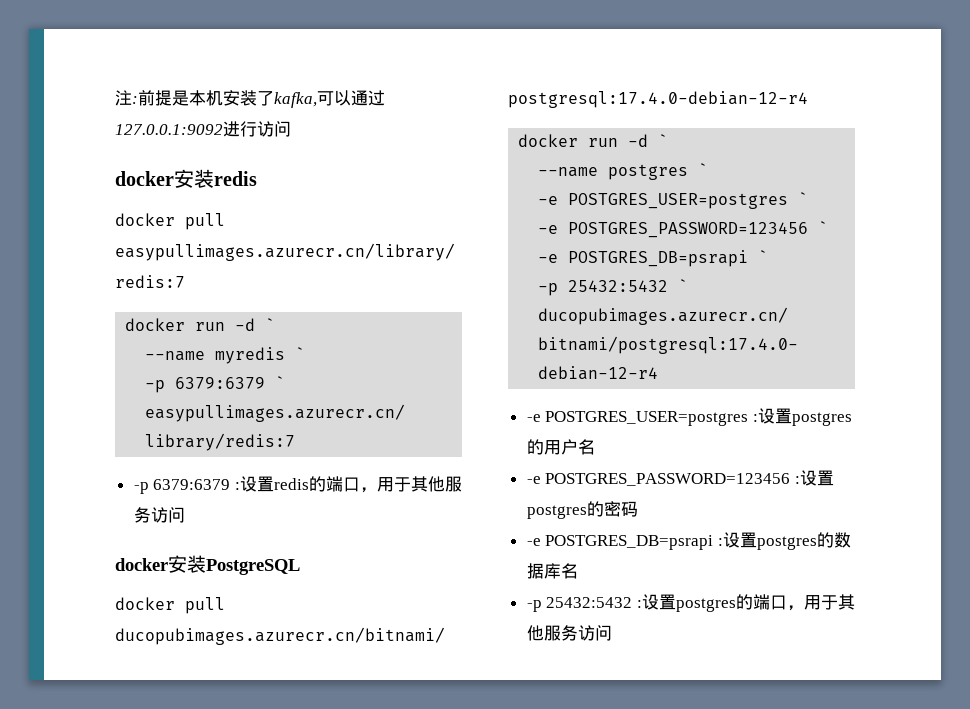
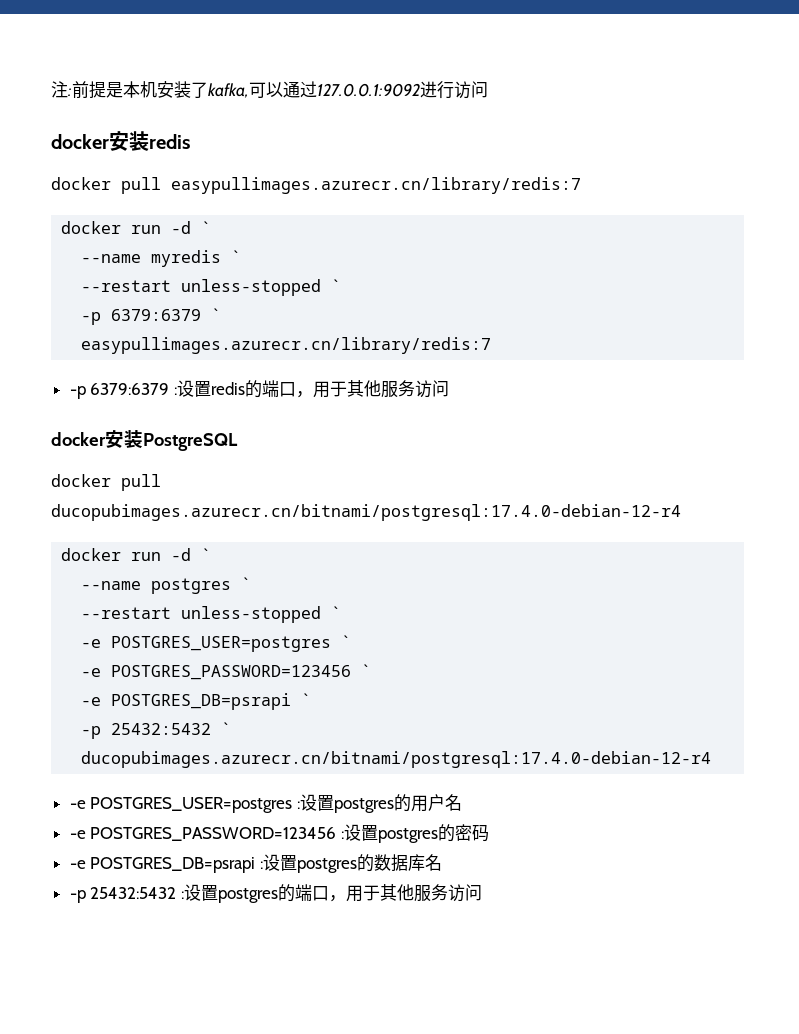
(306, 353) none -> [81,279,342,296] // --restart unless-stopped `
(709, 169) none -> [81,606,342,623] // --restart unless-stopped `

